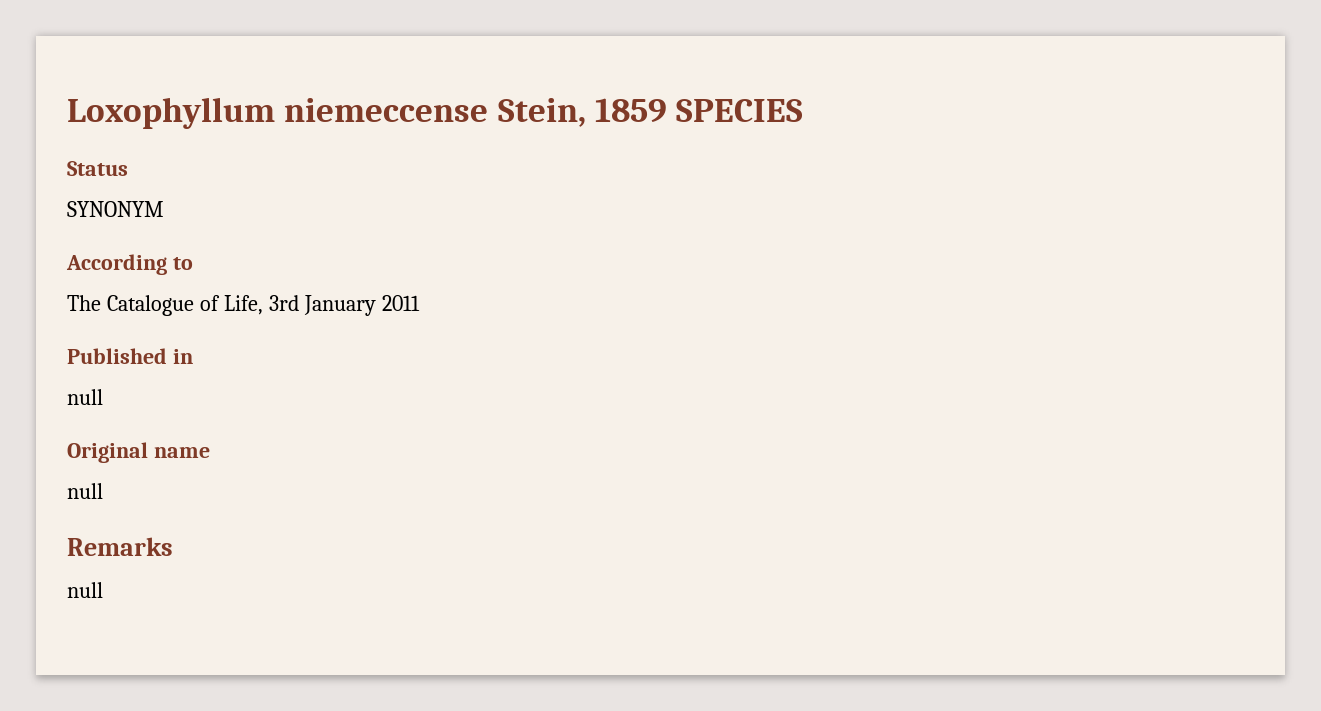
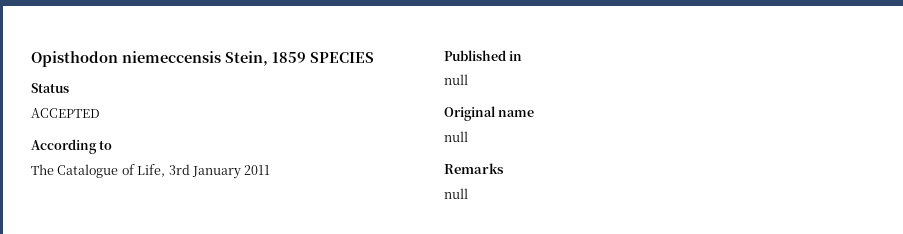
[67,97,489,129] Loxophyllum niemeccense -> [31,51,221,67] Opisthodon niemeccensis
[67,201,164,217] SYNONYM -> [31,108,100,118] ACCEPTED

